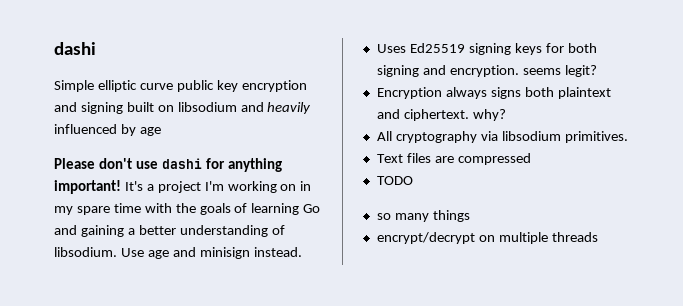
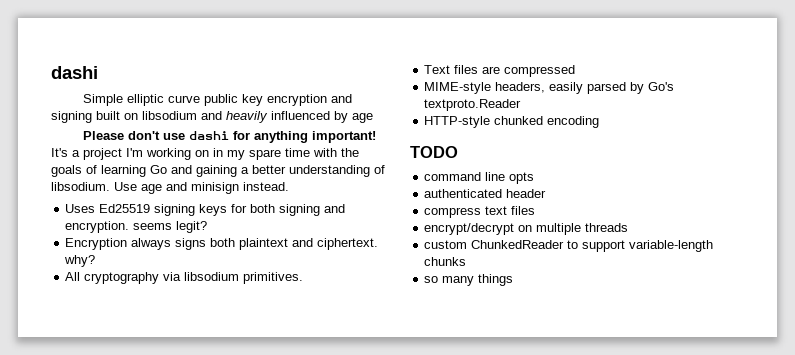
[376,176,413,185] [376,210,470,222] [376,232,598,244] TODO // so many things // encrypt/decrypt on multiple threads -> [424,82,675,94] [424,99,522,111] [424,116,600,128] [410,146,458,158] [424,172,535,184] [424,189,547,198] [424,206,536,218] [424,223,629,235] [424,240,714,252] [424,257,467,266] [424,274,514,286] MIME-style headers, easily parsed by Go's textproto.Reader // HTTP-style chunked encoding // TODO // command line opts // authenticated header // compress text files // encrypt/decrypt on multiple threads // custom ChunkedReader to support variable-length chunks // so many things

